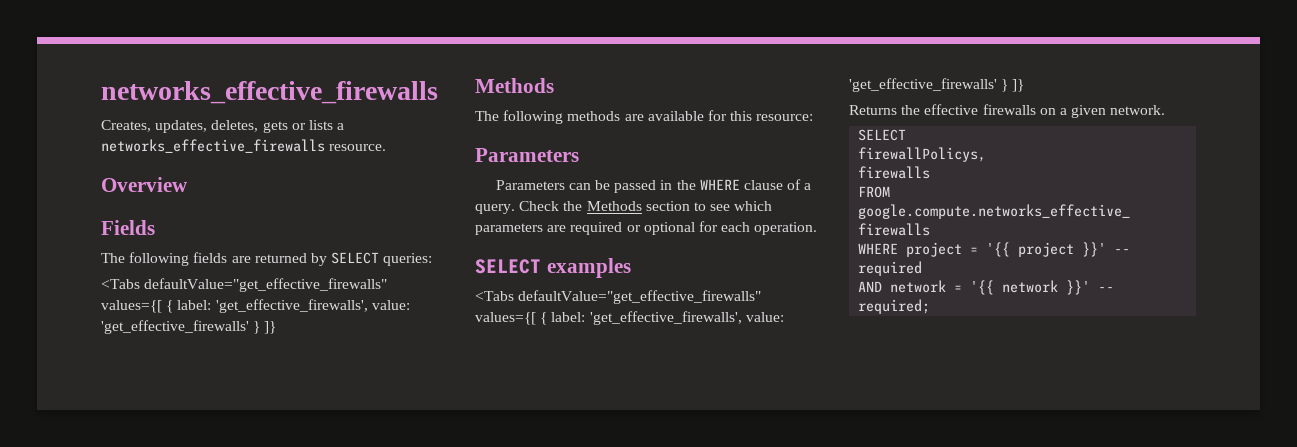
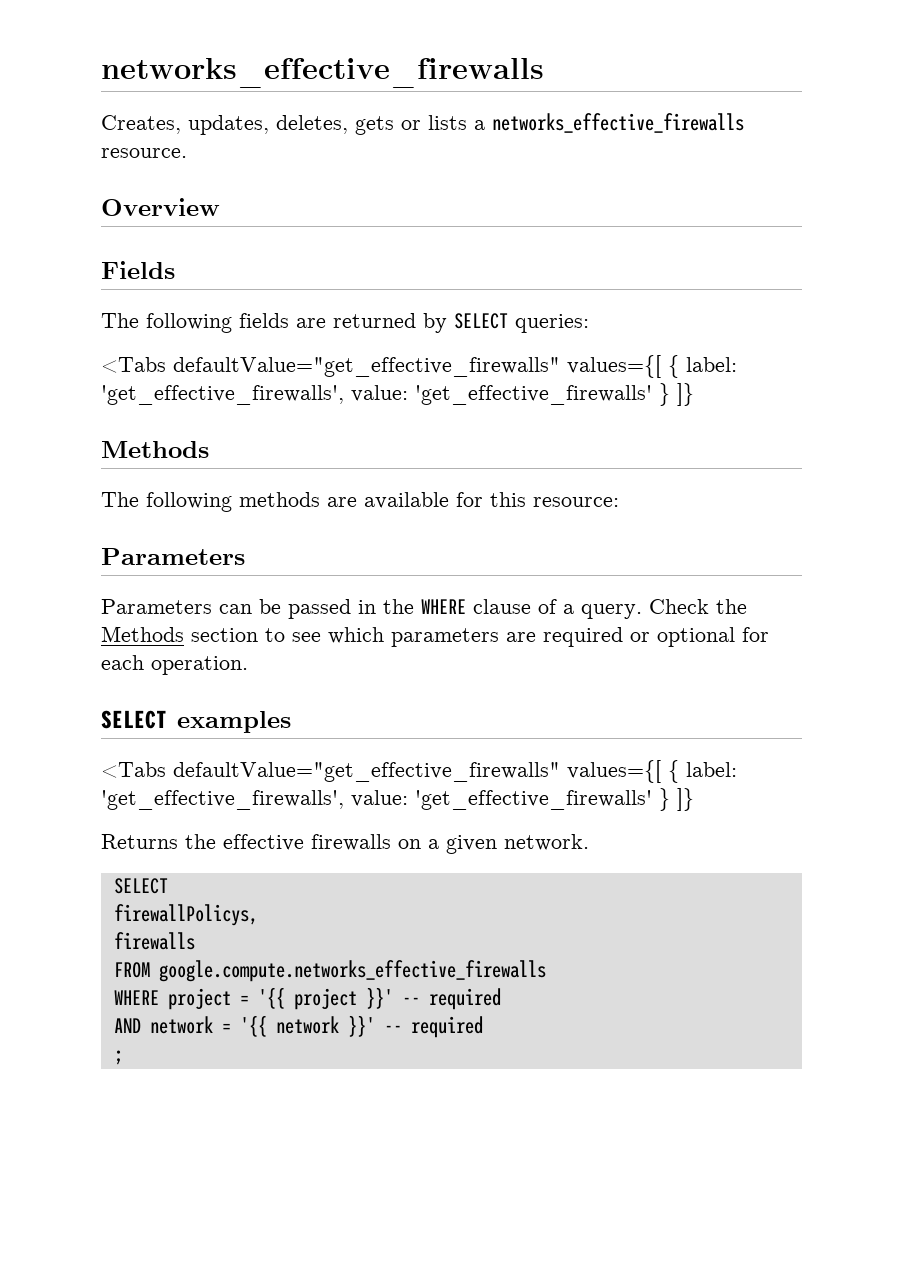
[858,299,931,314] required; -> [410,1016,483,1038] [113,1050,123,1065] required // ;

